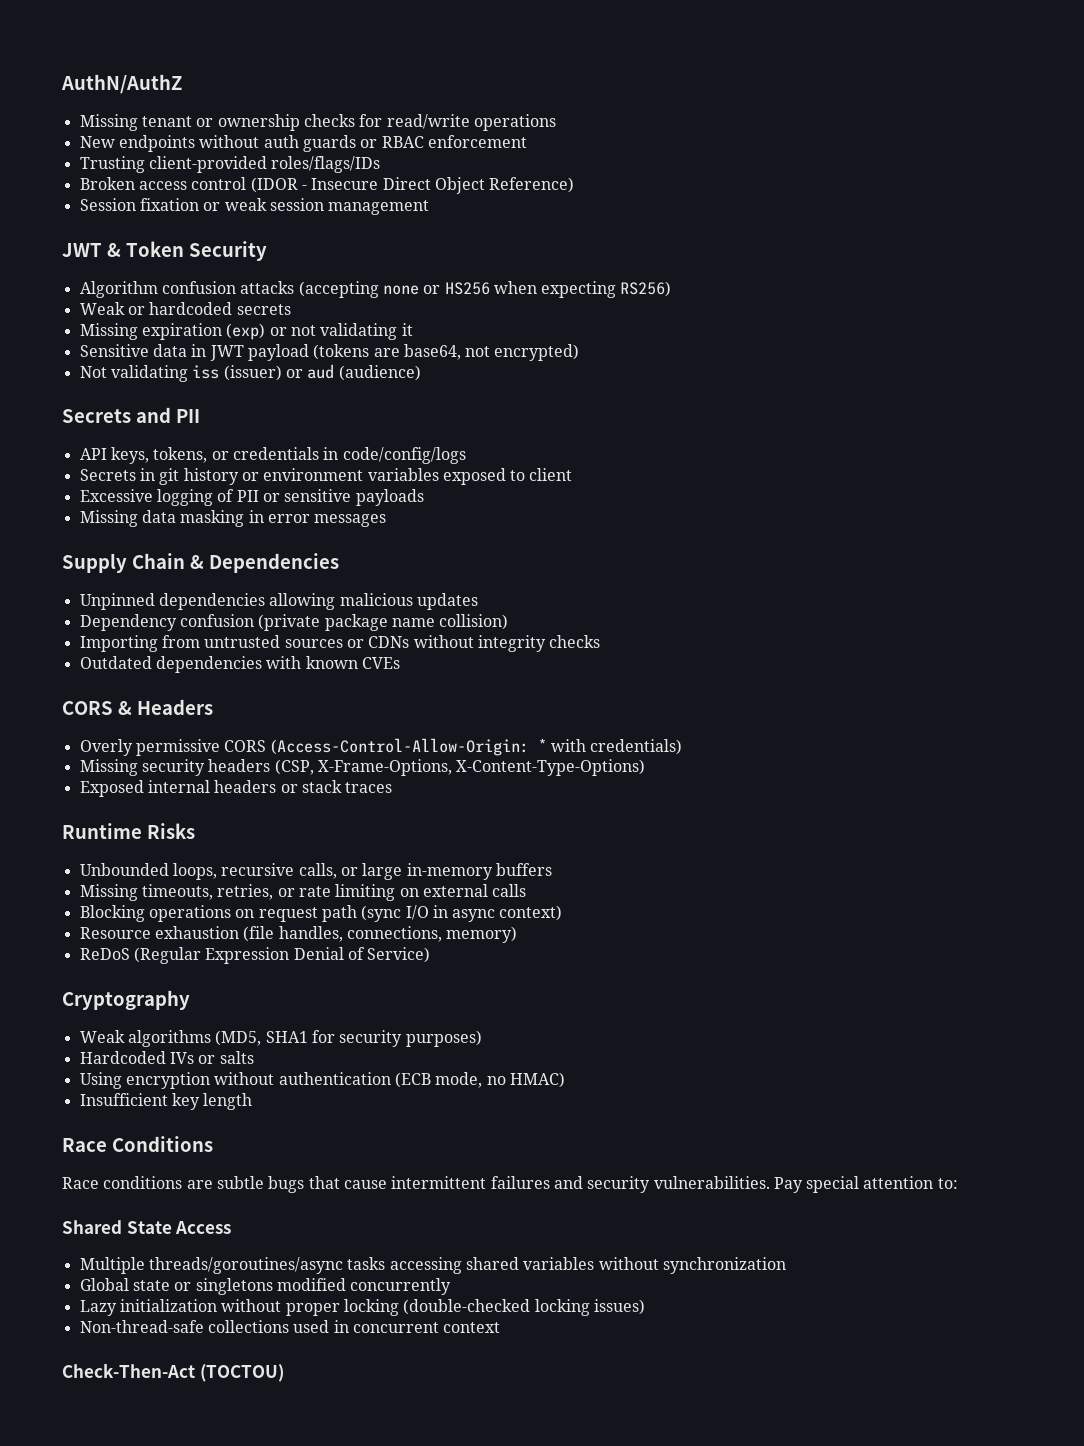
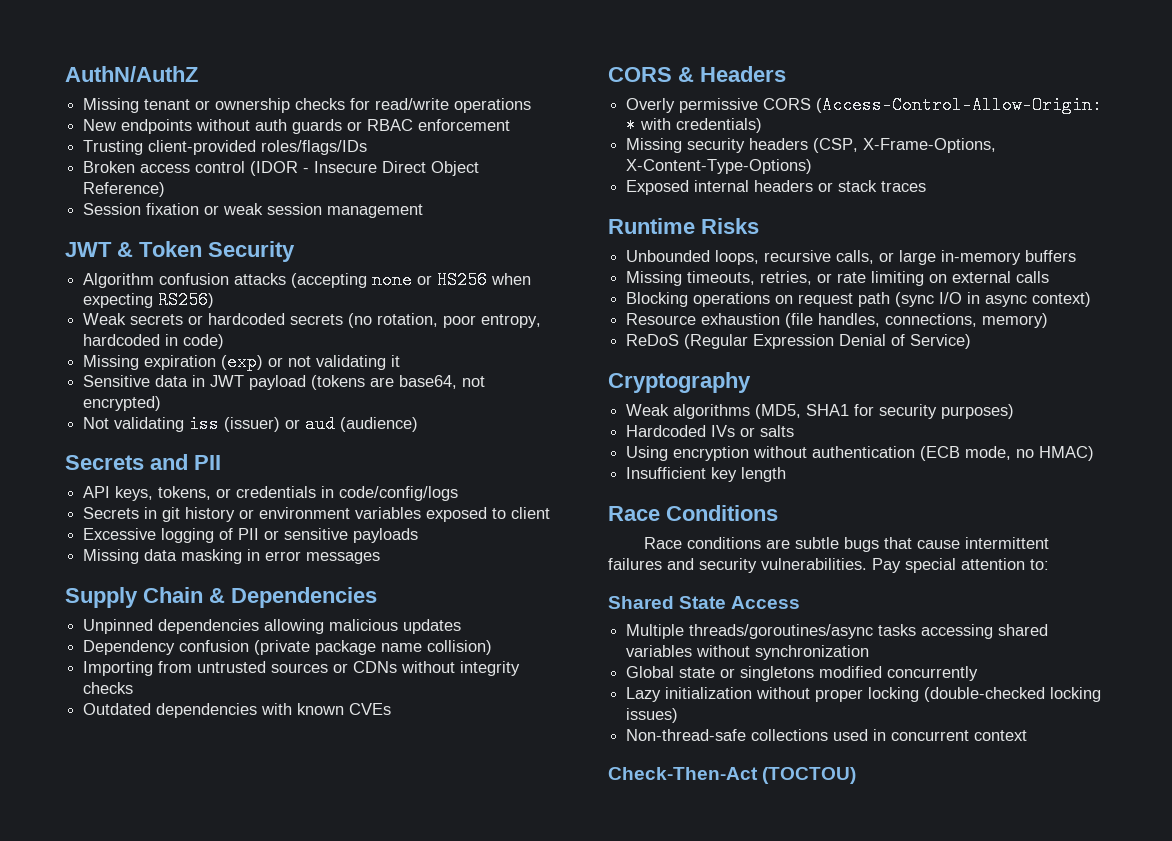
(125, 308) none -> [130,314,184,325] secrets
(291, 309) none -> [348,313,542,328] [83,334,225,349] (no rotation, poor entropy, hardcoded in code)

